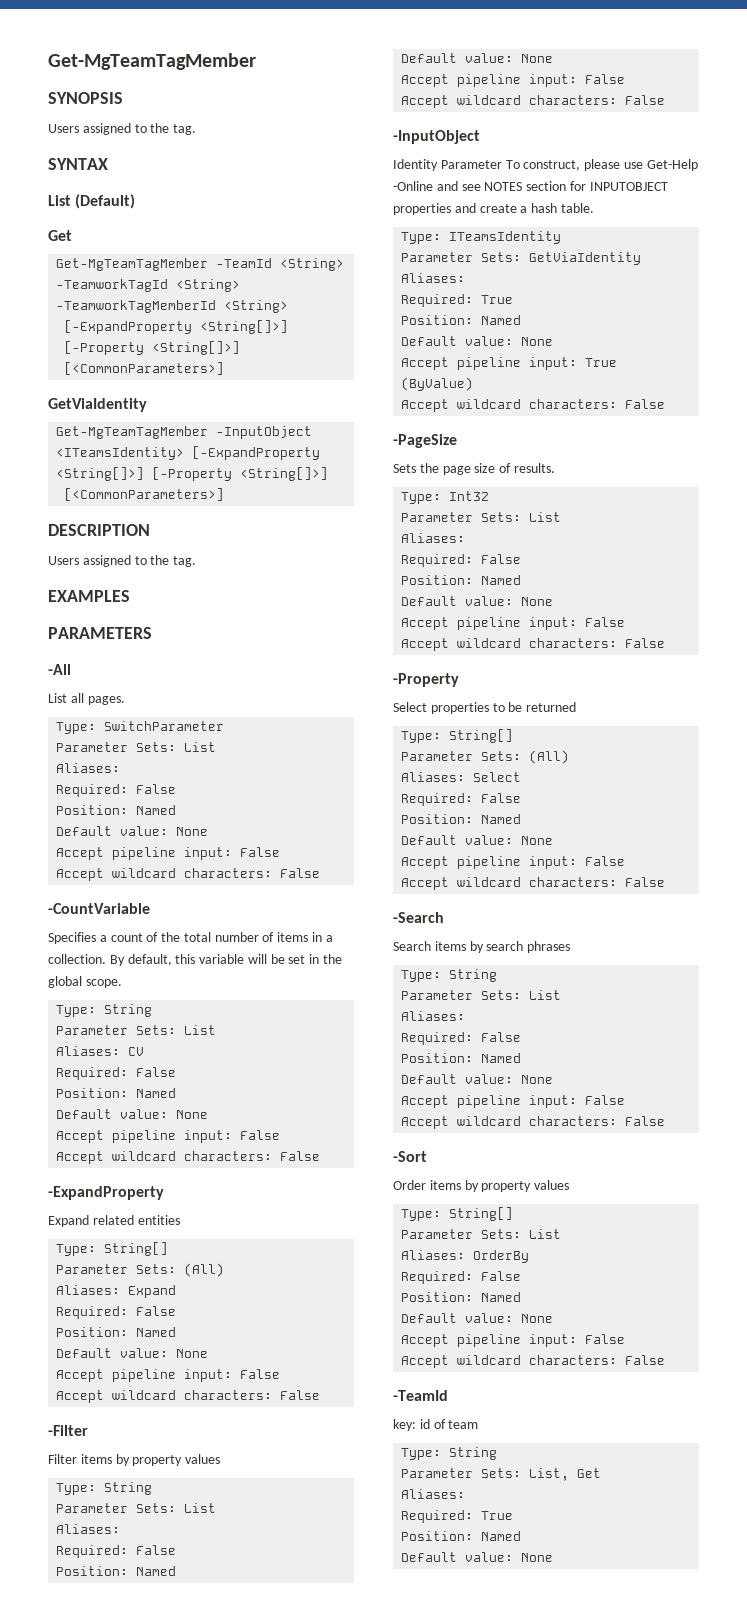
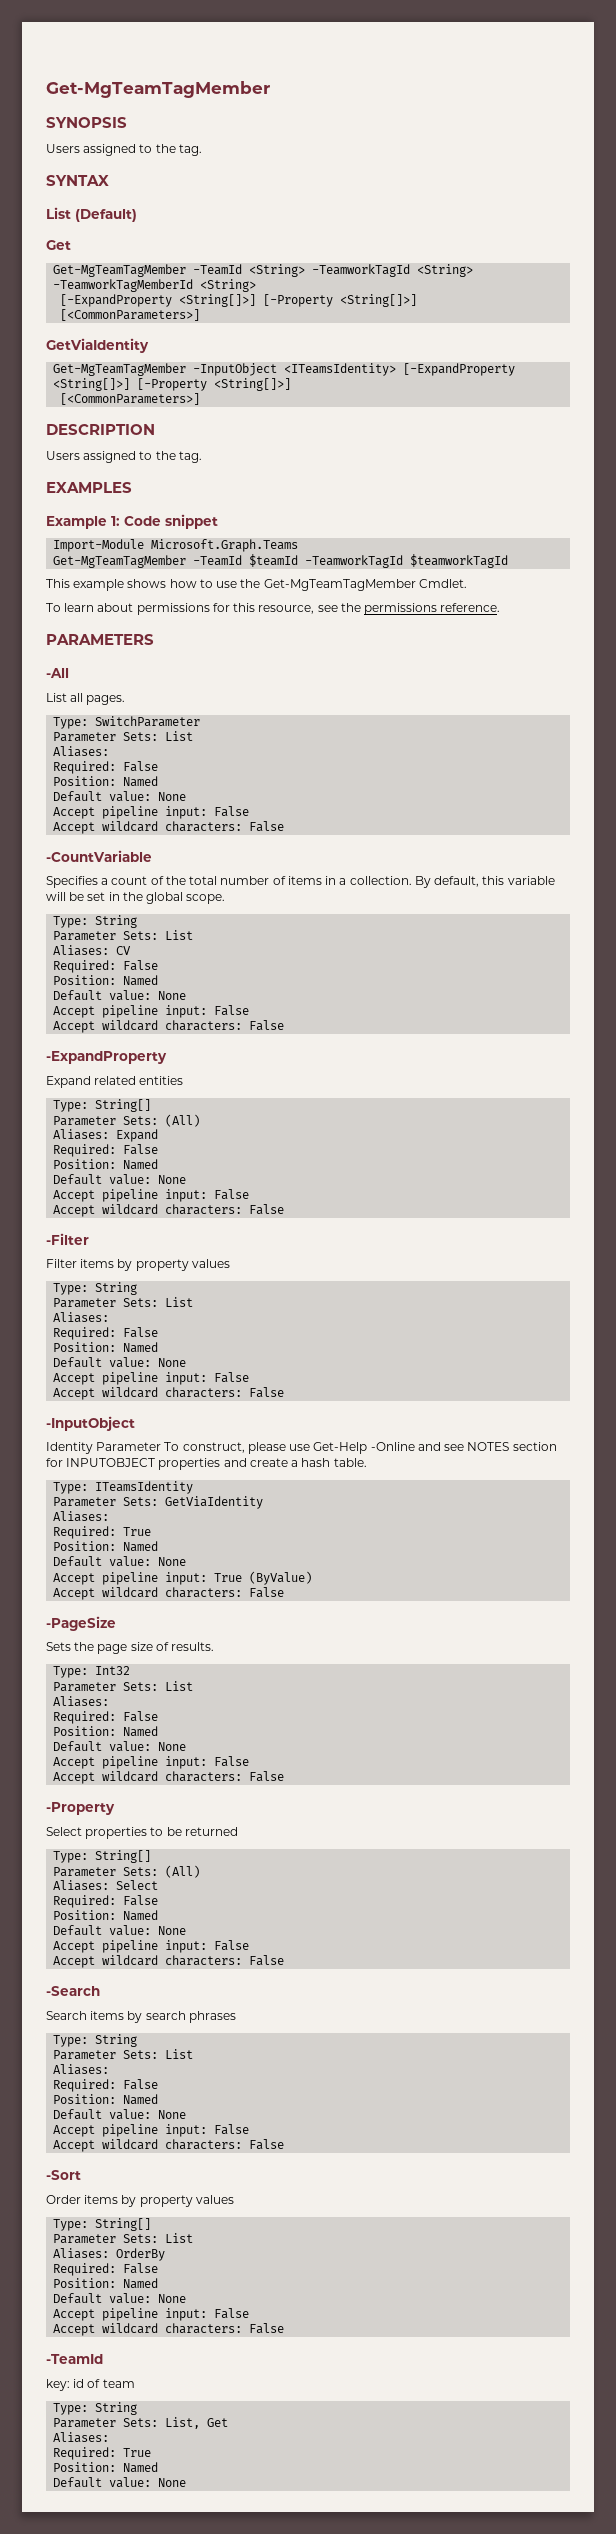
(130, 596) none -> [46,514,218,529] [53,539,299,552] [53,554,509,568] [46,579,467,591] [46,603,501,615] // Example 1: Code snippet // Import-Module Microsoft.Graph.Teams // Get-MgTeamTagMember -TeamId $teamId -TeamworkTagId $teamworkTagId // This example shows how to use the Get-MgTeamTagMember Cmdlet. // To learn about permissions for this resource, see the permissions reference.

